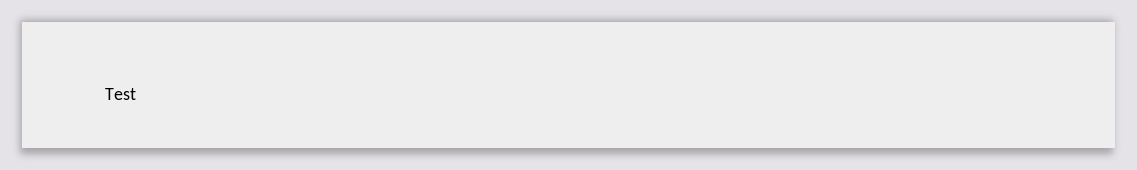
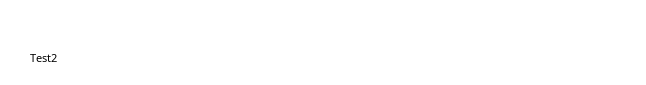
[105,88,136,100] Test -> [30,54,57,62] Test2

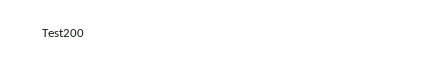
[30,54,57,62] Test2 -> [42,29,84,37] Test200

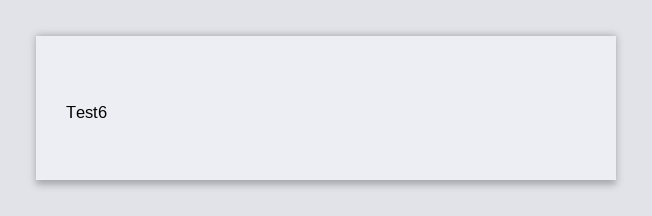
[42,29,84,37] Test200 -> [66,106,107,118] Test6

